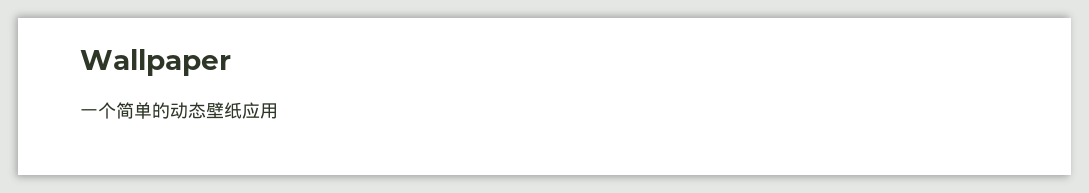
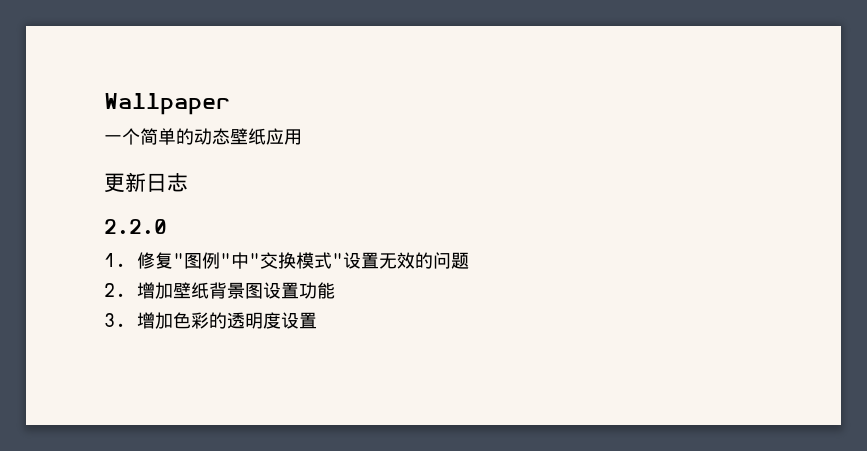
(278, 111) none -> [104,172,188,193] [104,219,167,234] [104,252,469,269] [104,282,335,299] [104,312,317,329] // 更新日志 // 2.2.0 // 1.修复"图例"中"交换模式"设置无效的问题 // 2.增加壁纸背景图设置功能 // 3.增加色彩的透明度设置

